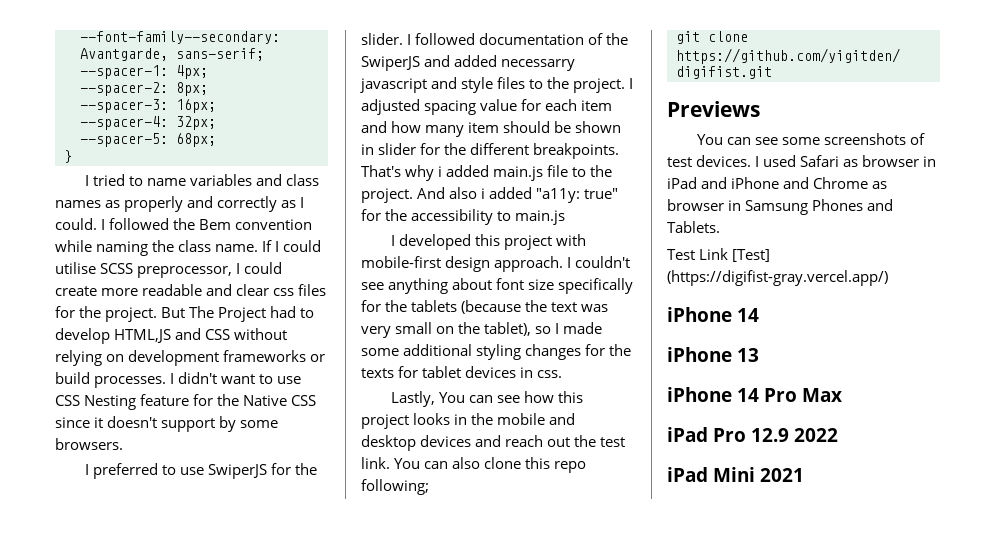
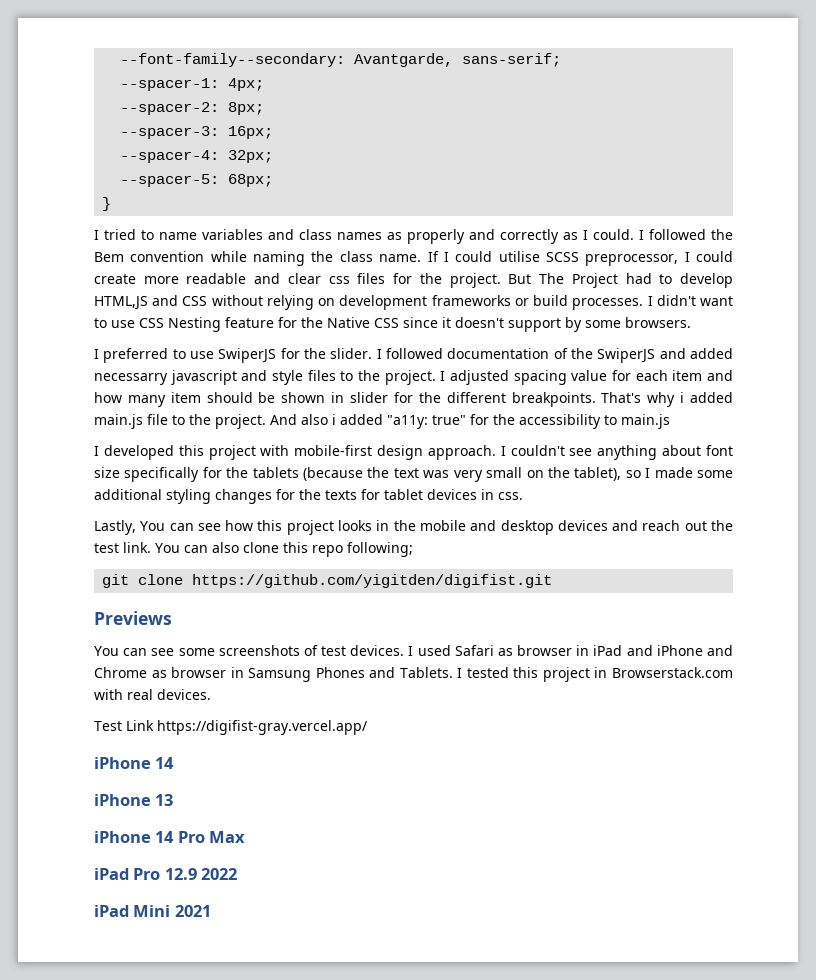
(720, 227) none -> [457,667,734,682] [94,689,211,700] I tested this project in Browserstack.com with real devices.
[732,249,771,262] [667,270,888,286] [Test] (https://digifist-gray.vercel.app/) -> [157,720,368,735] https://digifist-gray.vercel.app/

